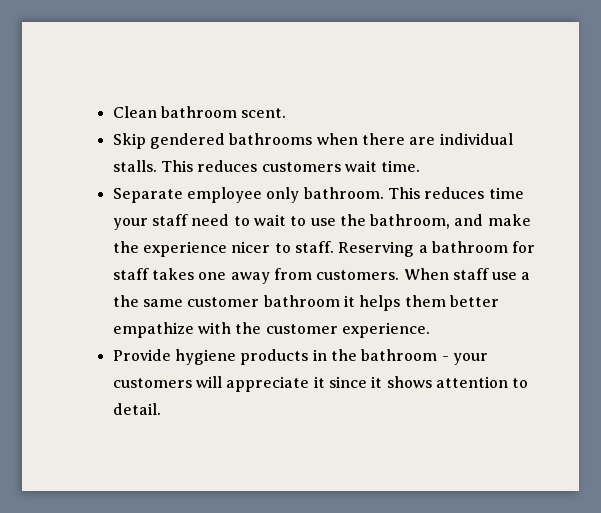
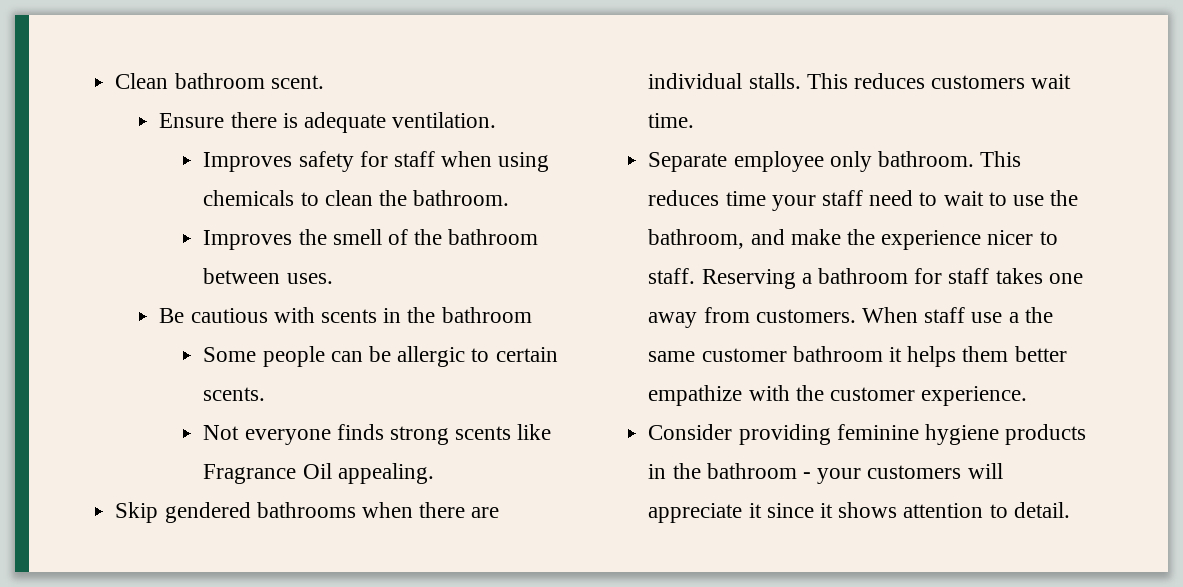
(287, 113) none -> [159,112,497,133] [203,151,550,172] [203,190,510,206] [203,229,539,250] [203,268,333,284] [159,307,532,323] [203,346,558,367] [203,387,266,401] [203,424,552,445] [203,463,434,484] // Ensure there is adequate ventilation. // Improves safety for staff when using chemicals to clean the bathroom. // Improves the smell of the bathroom between uses. // Be cautious with scents in the bathroom // Some people can be allergic to certain scents. // Not everyone finds strong scents like Fragrance Oil appealing.
[112,349,171,361] Provide -> [648,424,919,445] Consider providing feminine

